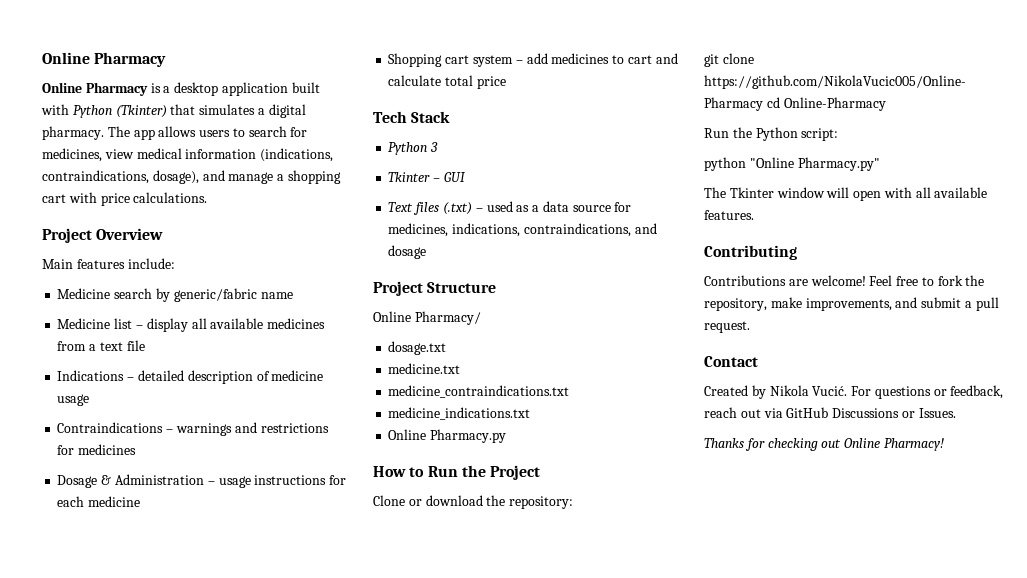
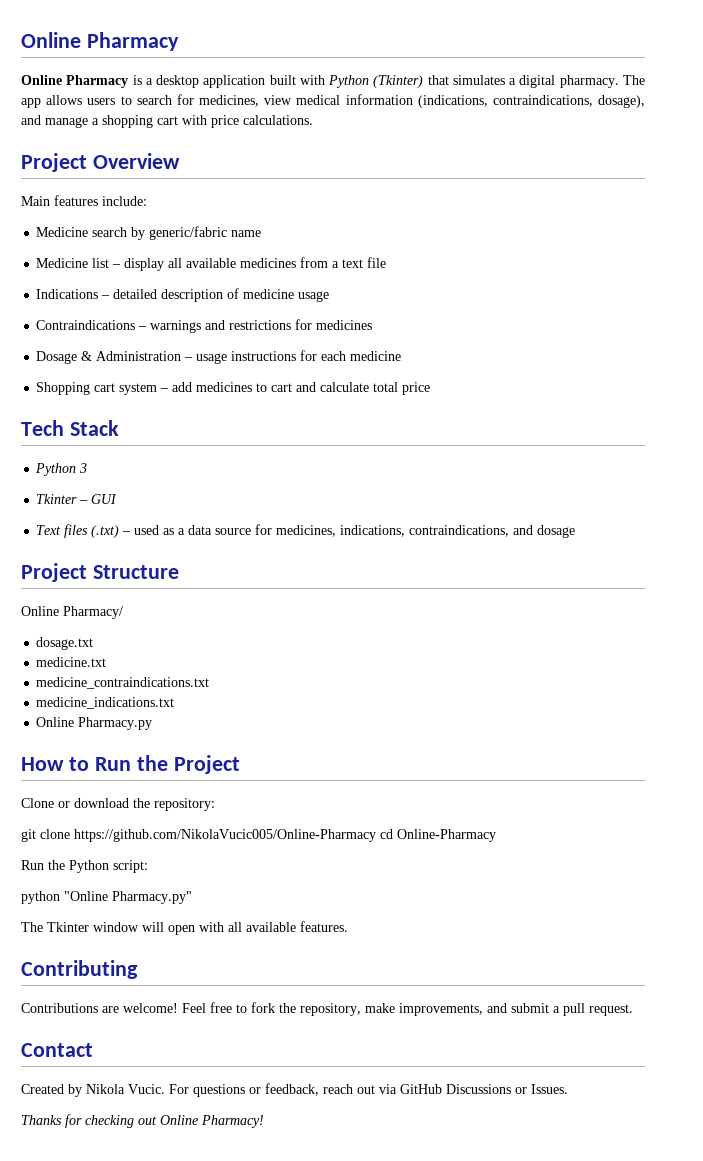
[812,386,848,396] Vucić. -> [128,1084,165,1094] Vucic.

